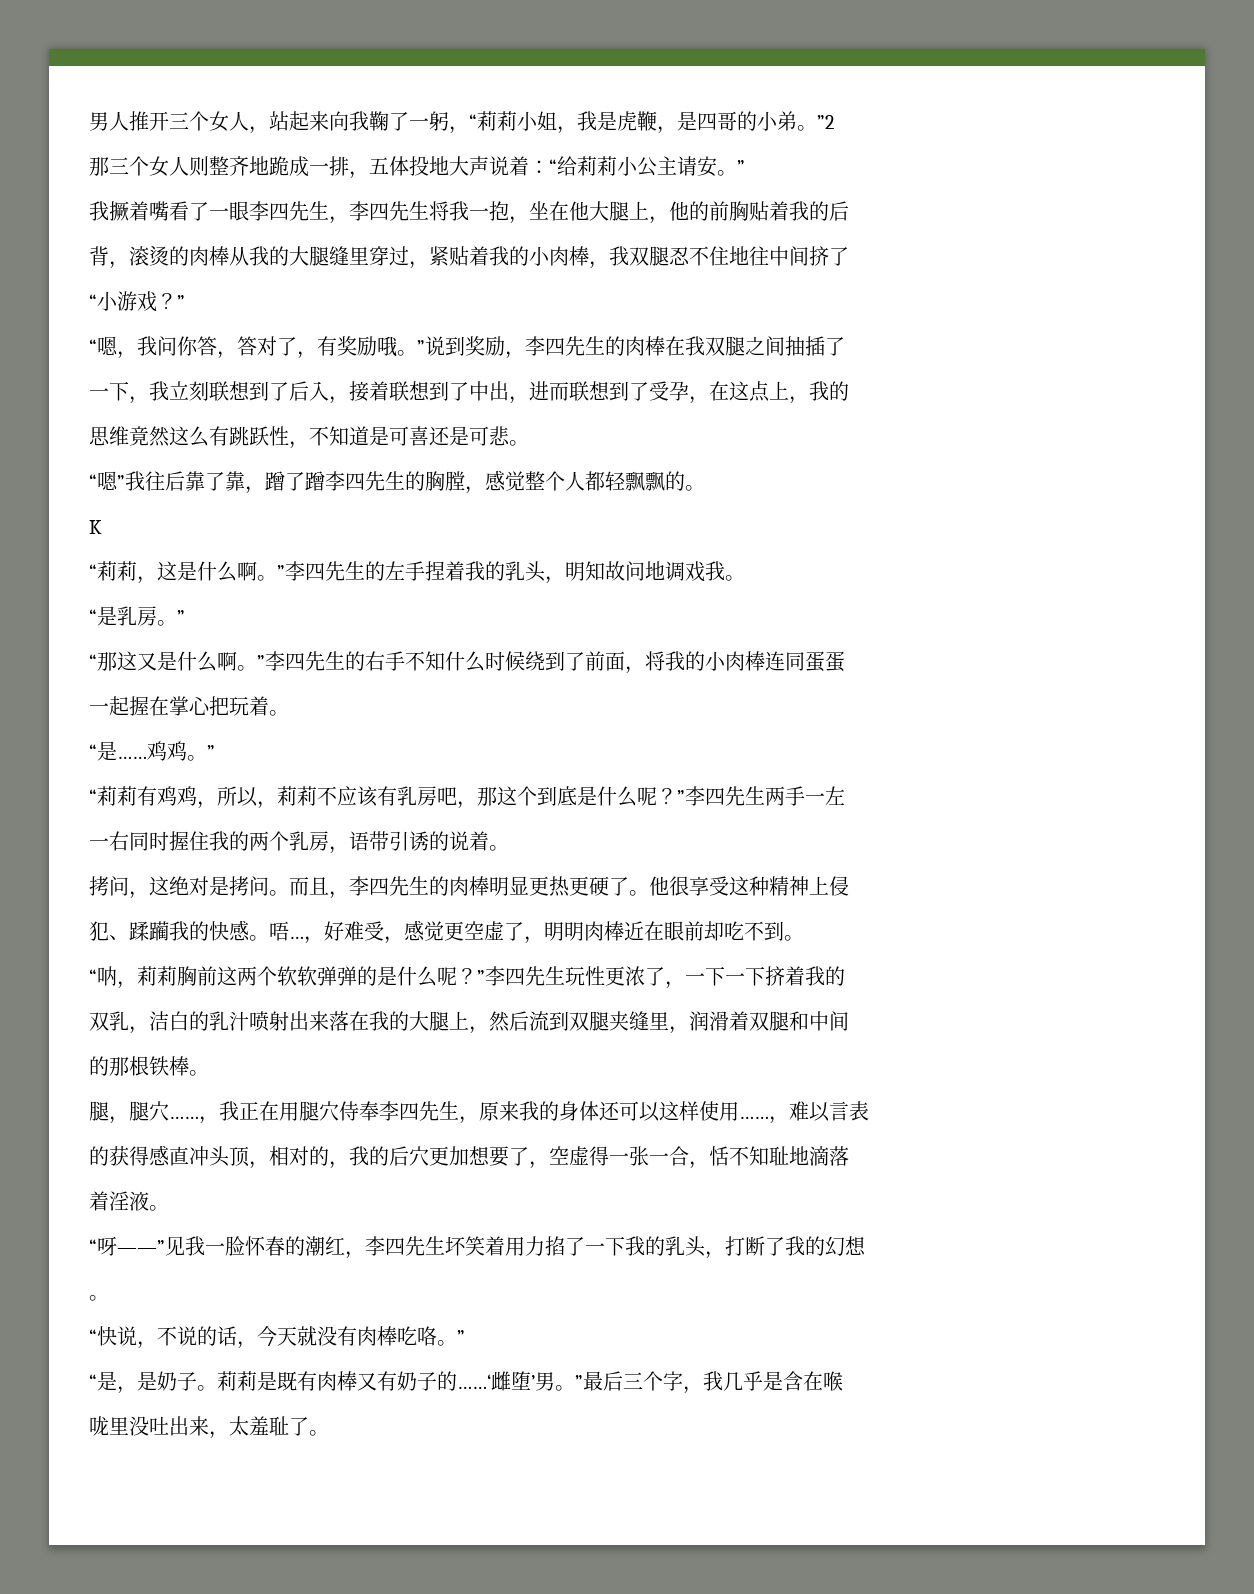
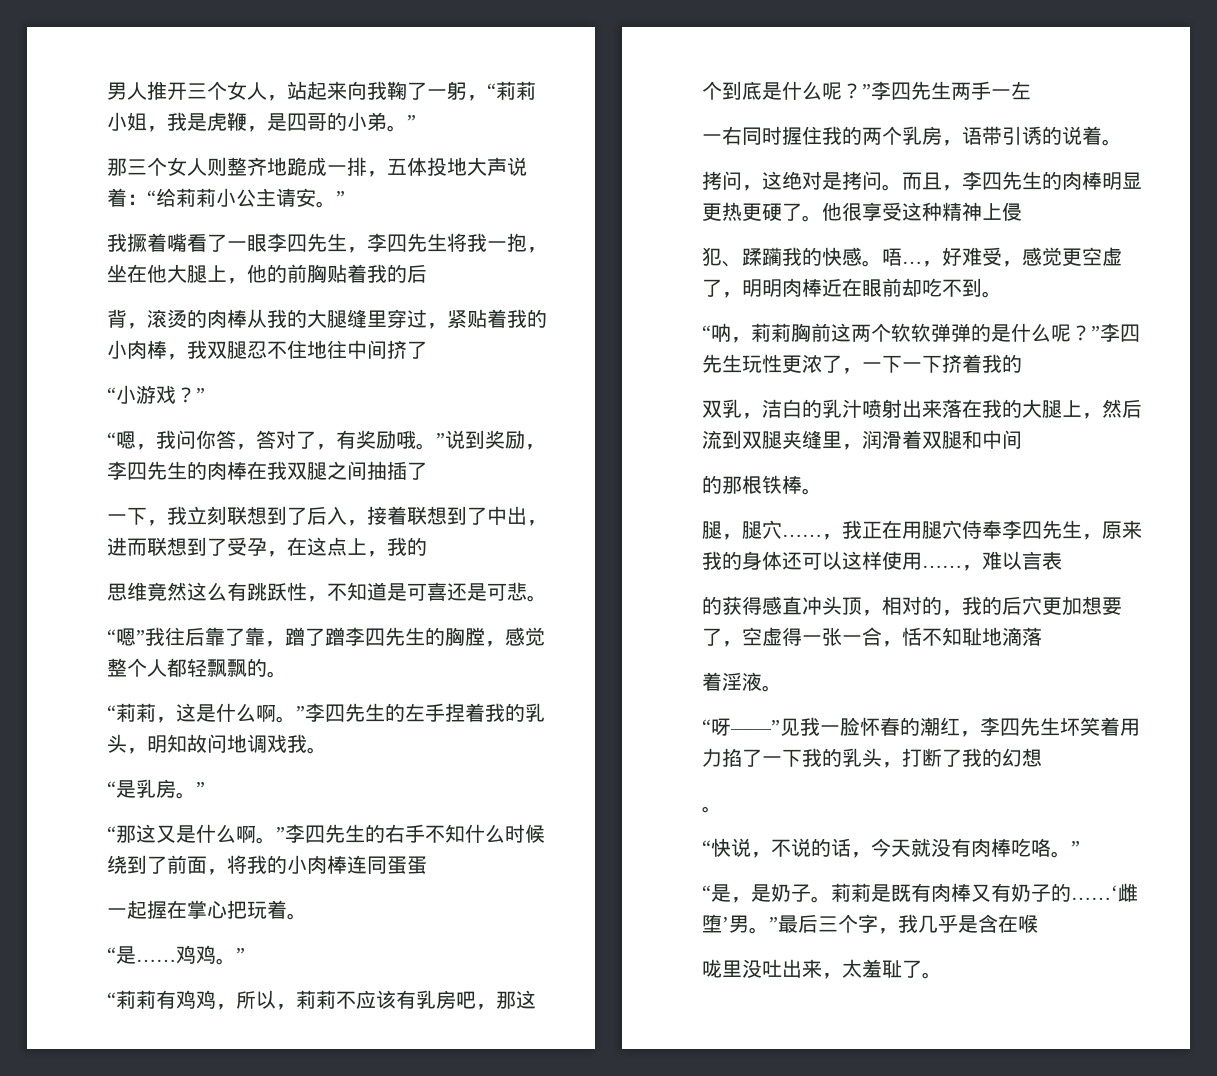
[817,115,834,129] ”2 -> [407,115,416,129] ”
[89,520,102,534] // K -> (287, 674) none

